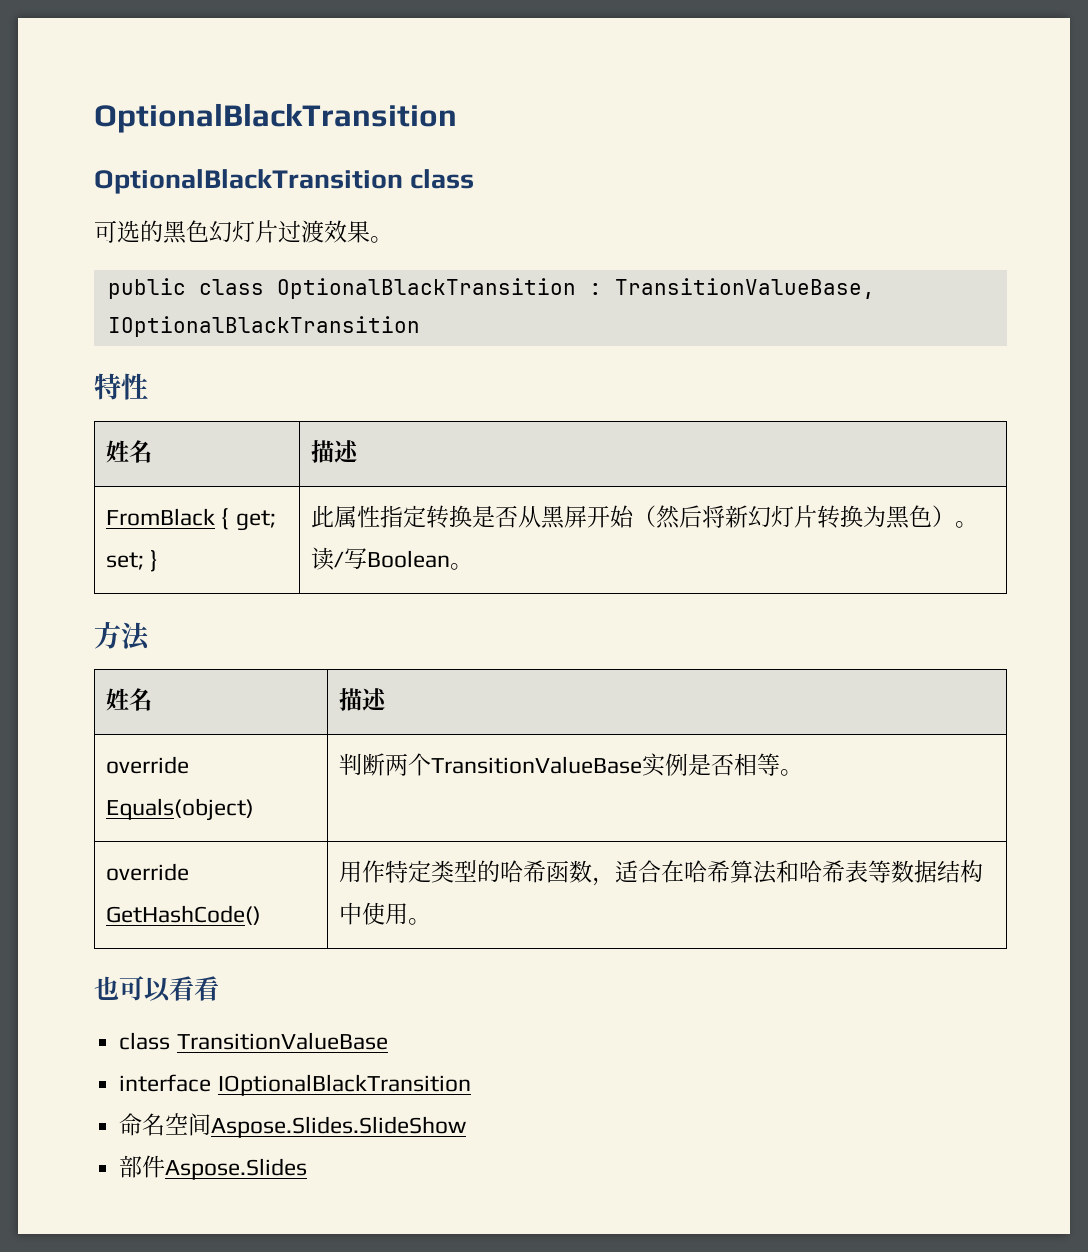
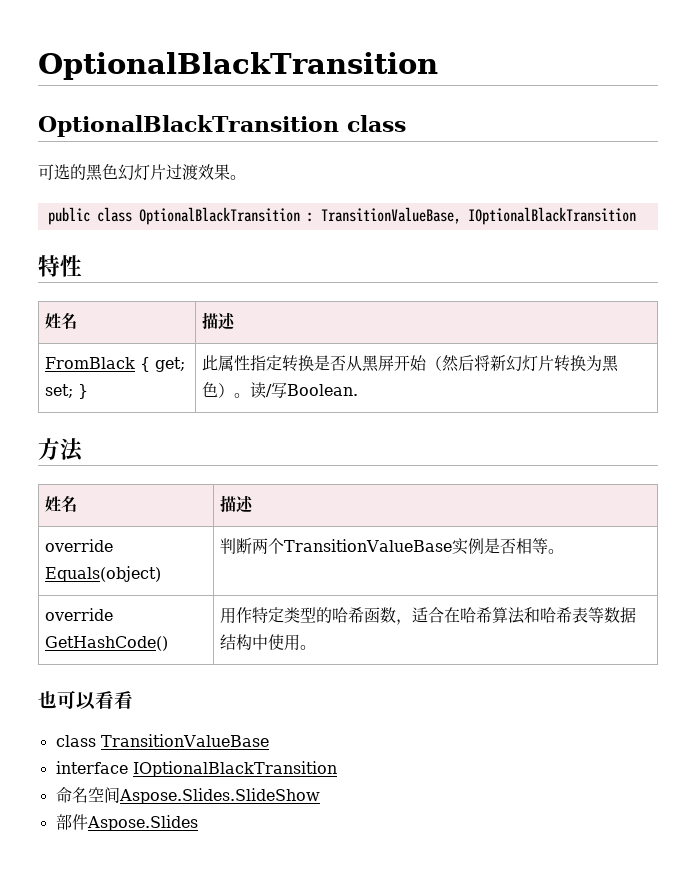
[367,550,474,570] Boolean。 -> [286,384,358,396] Boolean.

